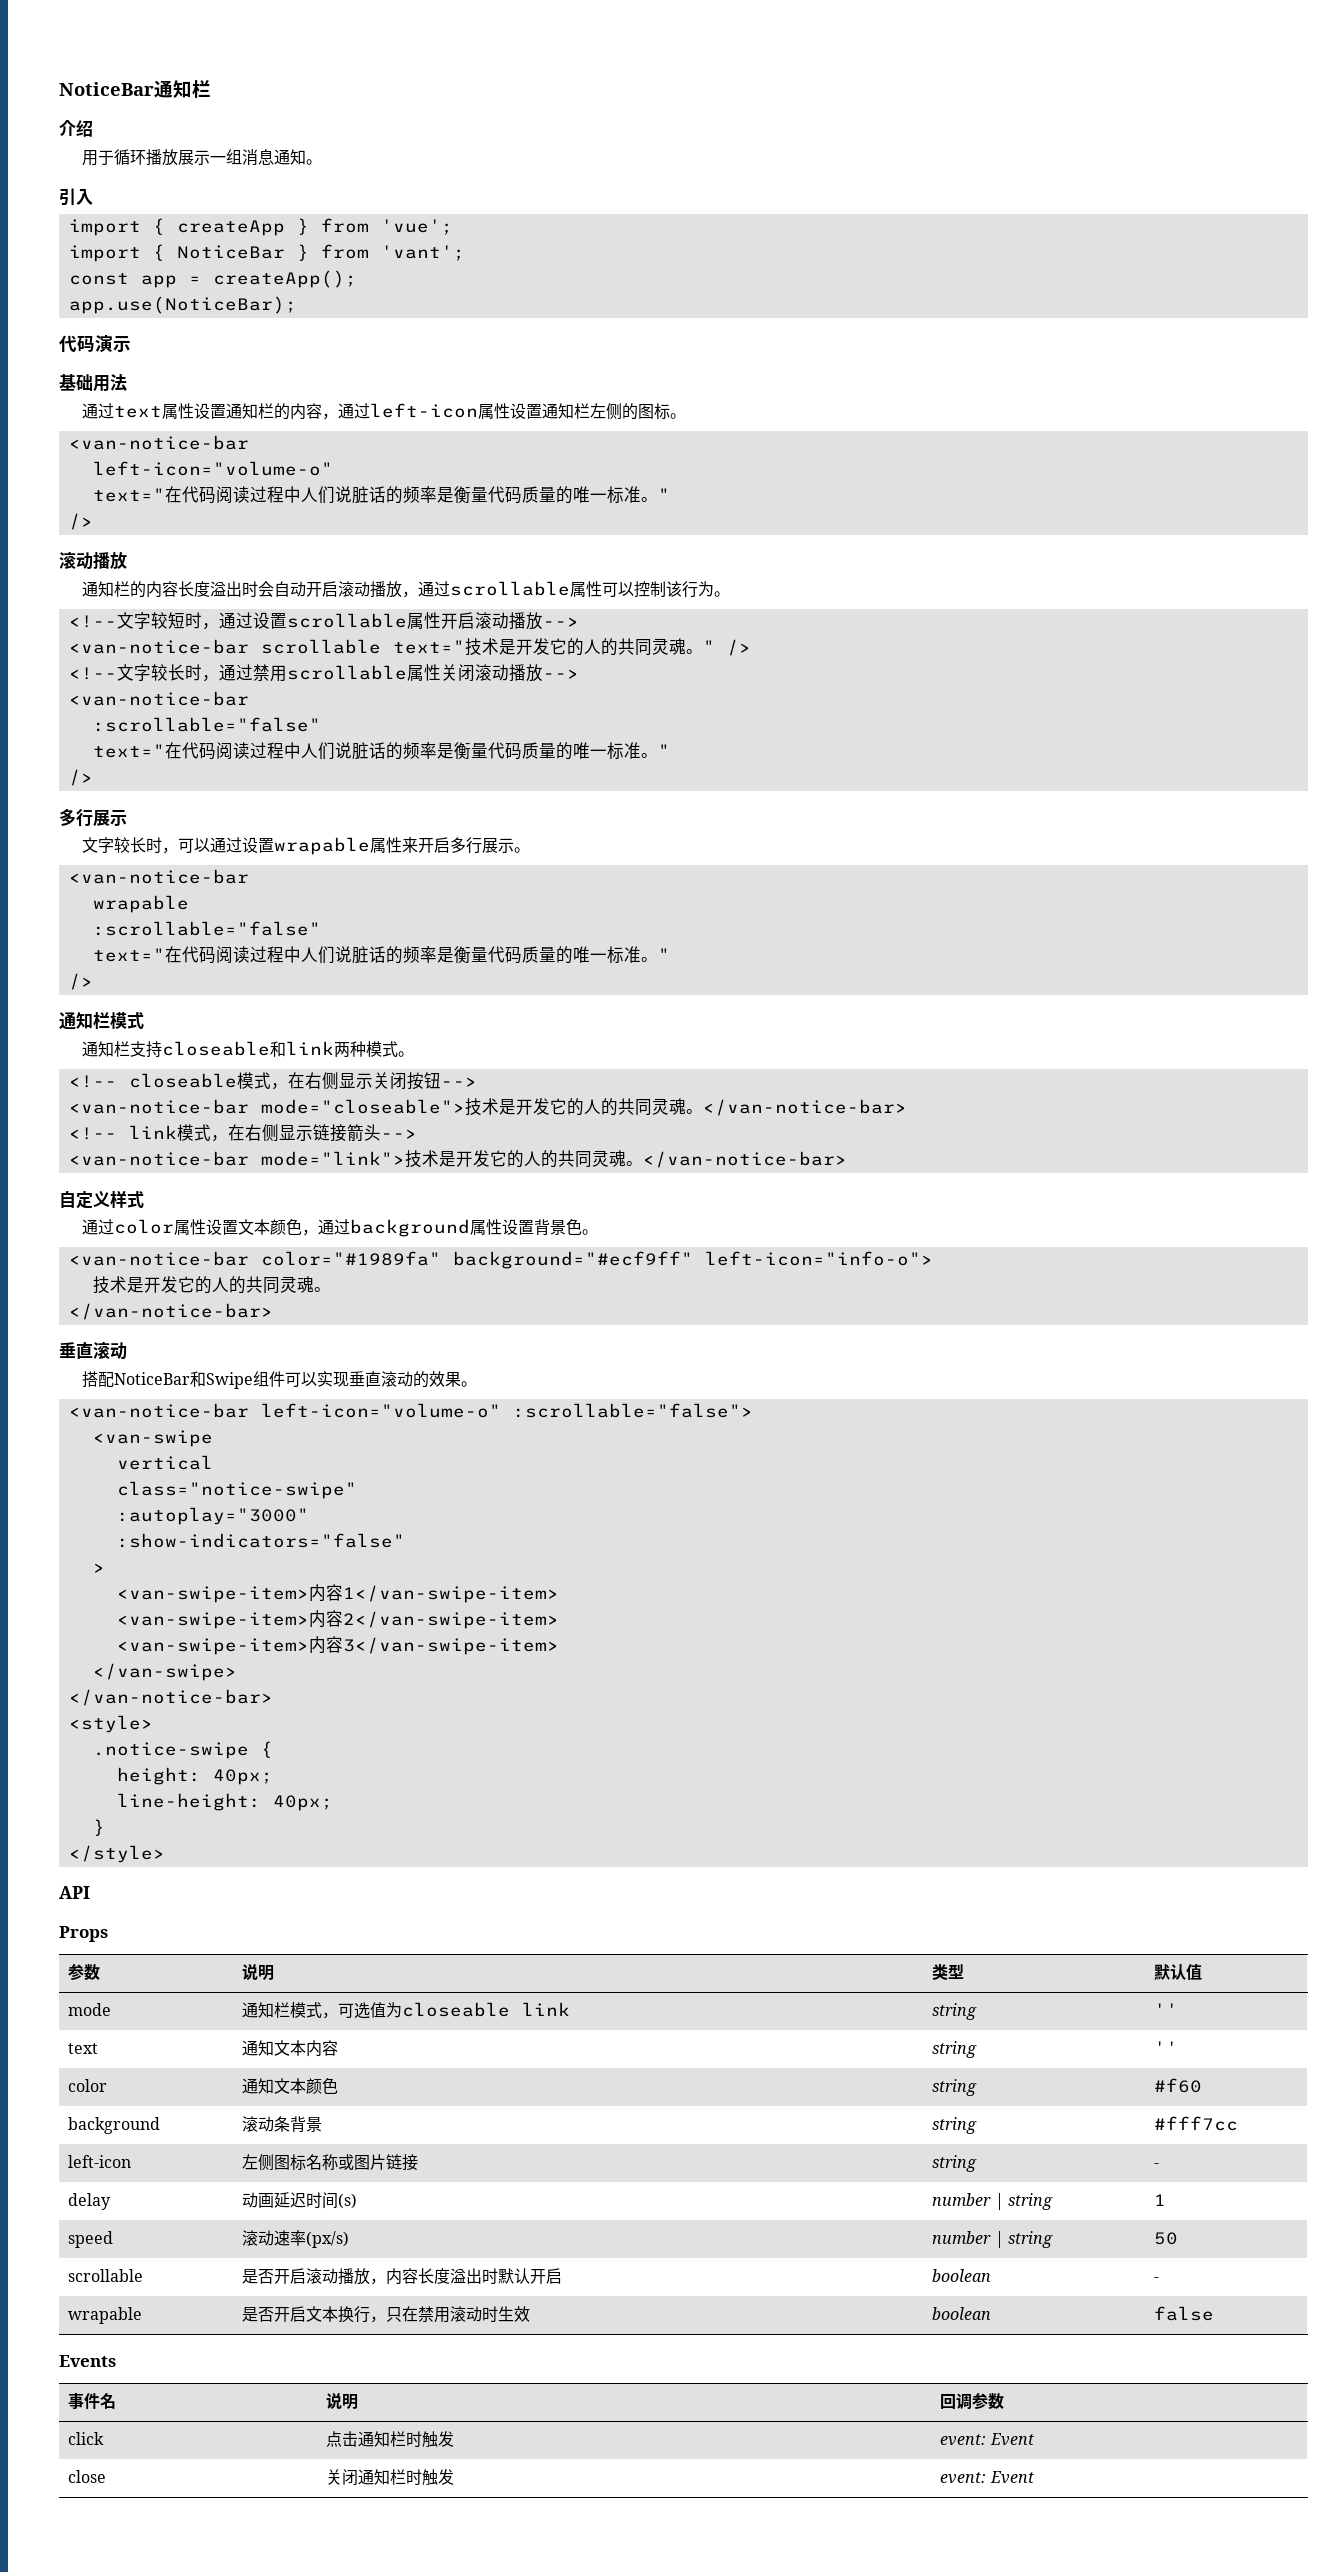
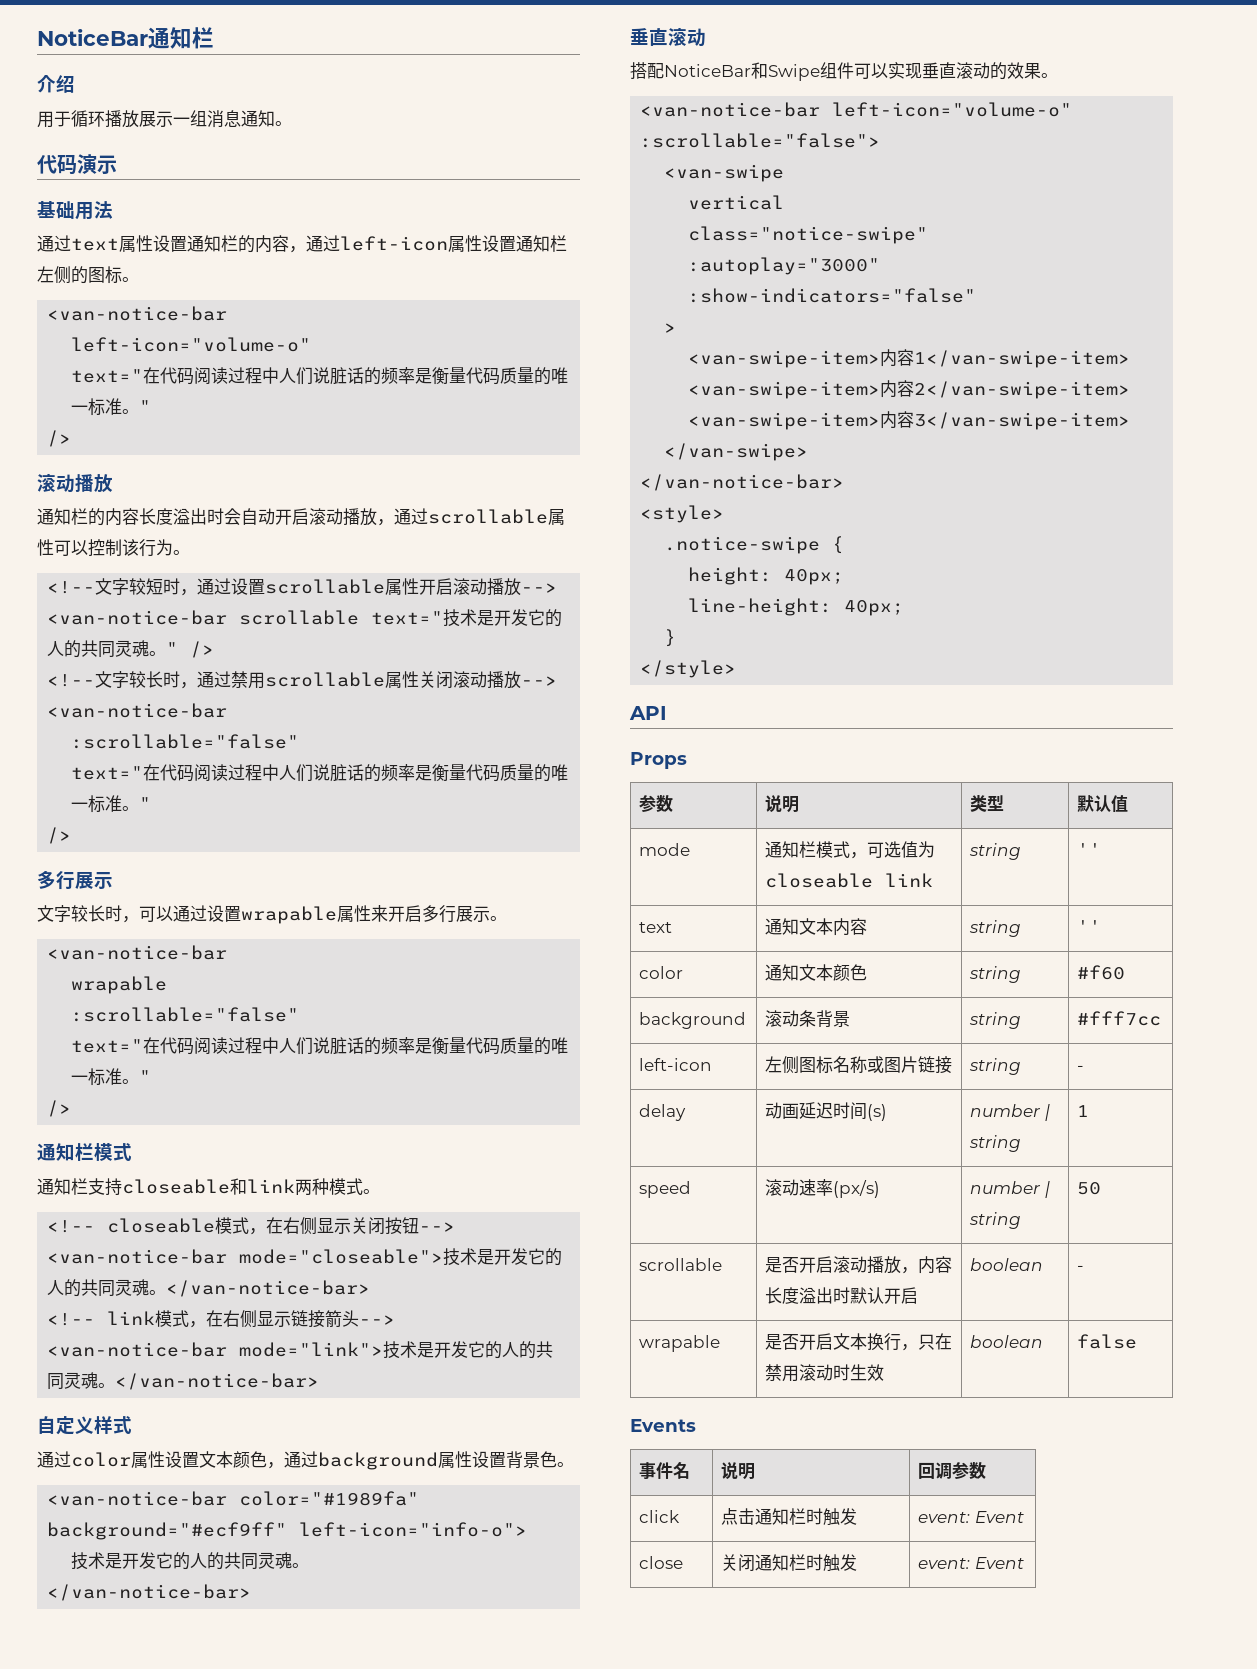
[59,188,93,206] [68,218,453,236] [68,244,465,262] [68,270,357,288] [68,296,297,314] // 引入 // import { createApp } from 'vue'; // import { NoticeBar } from 'vant'; // const app = createApp(); // app.use(NoticeBar); -> (292, 123) none

